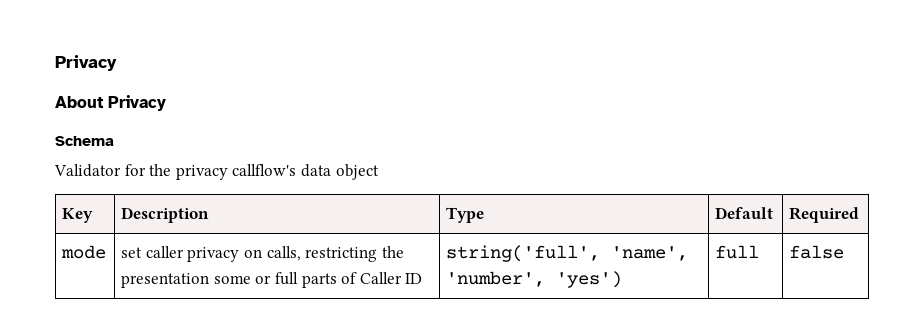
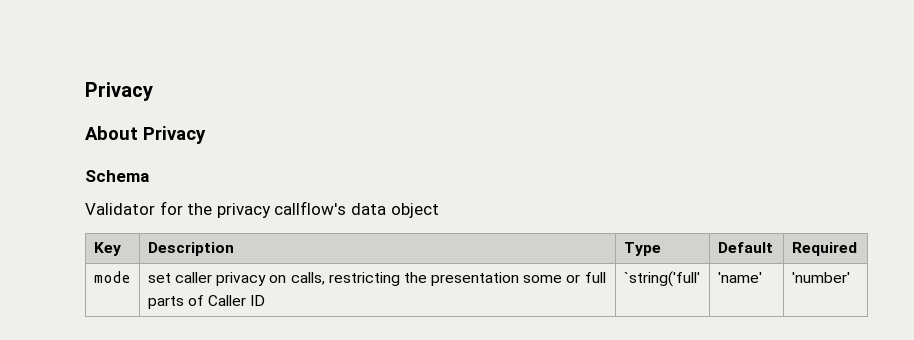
[446,245,689,262] [446,271,623,288] [715,245,760,259] [789,245,845,259] string('full', 'name', 'number', 'yes') | full | false -> [623,271,700,287] [717,272,762,283] [791,272,850,283] `string('full' | 'name' | 'number'

